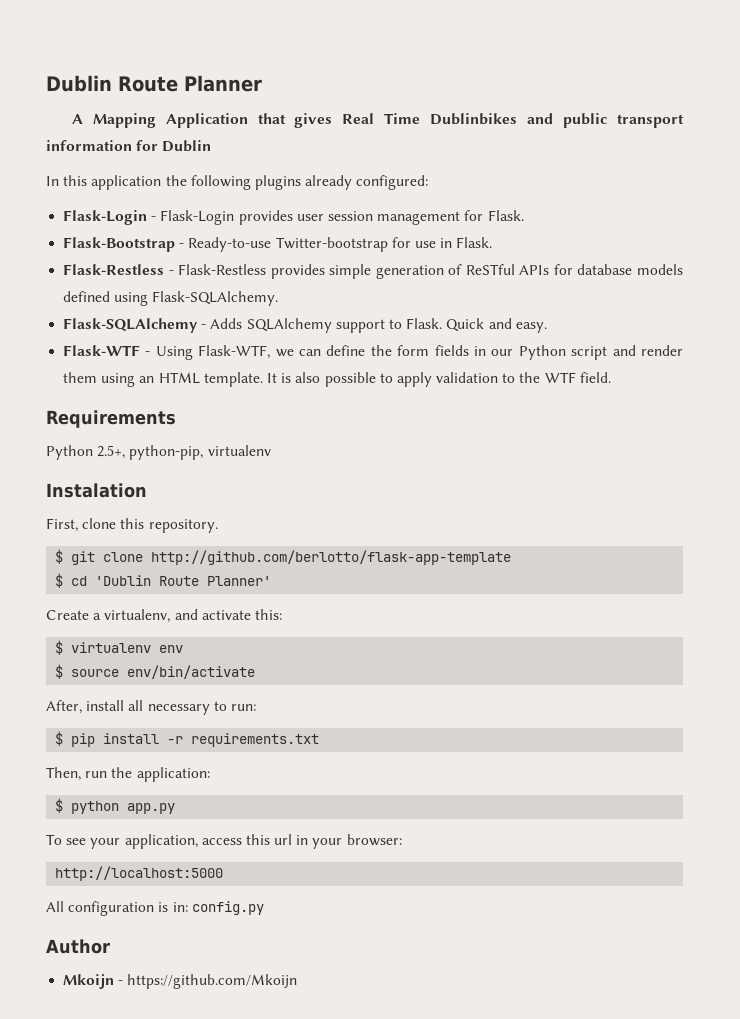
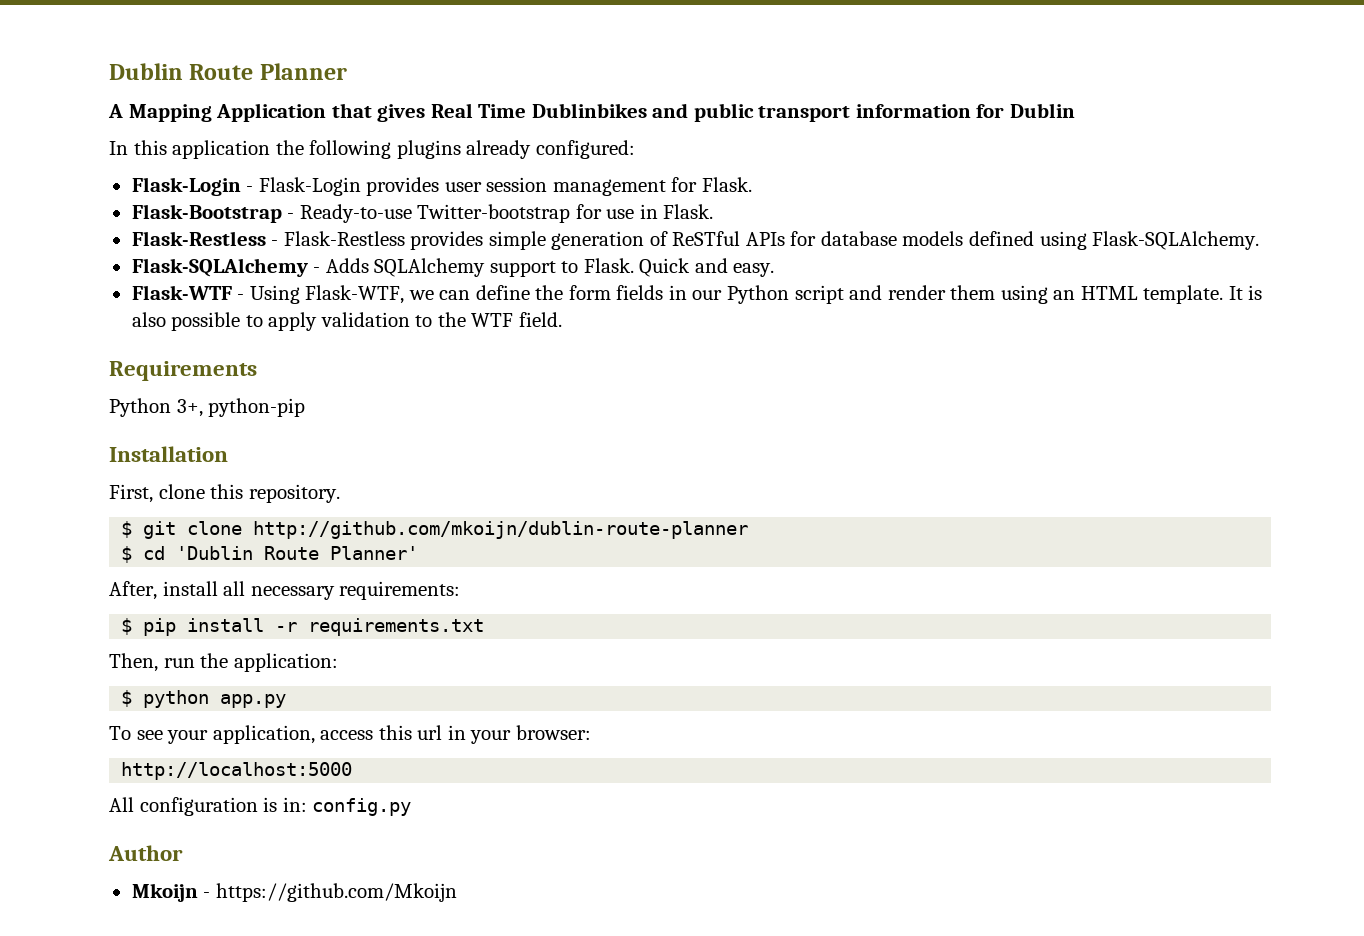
[97,445,271,460] [46,483,147,498] 2.5+, python-pip, virtualenv // Instalation -> [176,398,306,417] [109,446,228,462] 3+, python-pip // Installation
[151,550,512,565] http://github.com/berlotto/flask-app-template -> [253,521,749,539] http://github.com/mkoijn/dublin-route-planner
[46,609,282,623] [55,640,184,655] [55,664,256,679] // Create a virtualenv, and activate this: // $ virtualenv env // $ source env/bin/activate -> (419, 553) none
[213,701,256,711] to run: -> [339,581,461,600] requirements:

